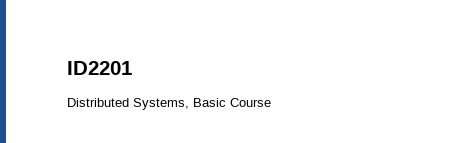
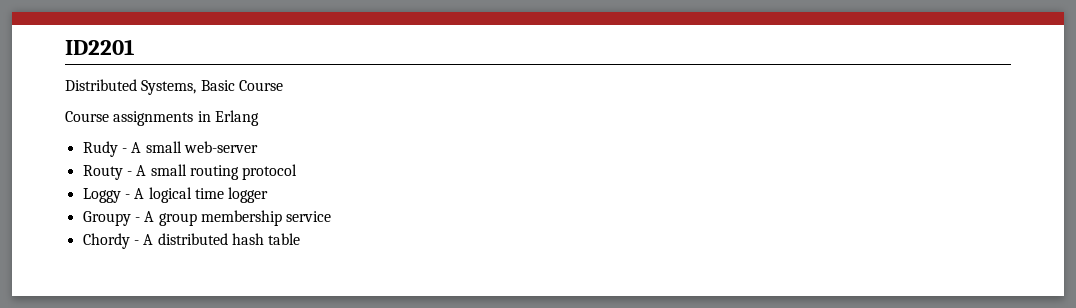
(271, 102) none -> [65,110,259,126] [82,141,258,157] [82,164,298,180] [82,187,269,203] [82,210,332,226] [82,233,301,249] // Course assignments in Erlang // Rudy - A small web-server // Routy - A small routing protocol // Loggy - A logical time logger // Groupy - A group membership service // Chordy - A distributed hash table

